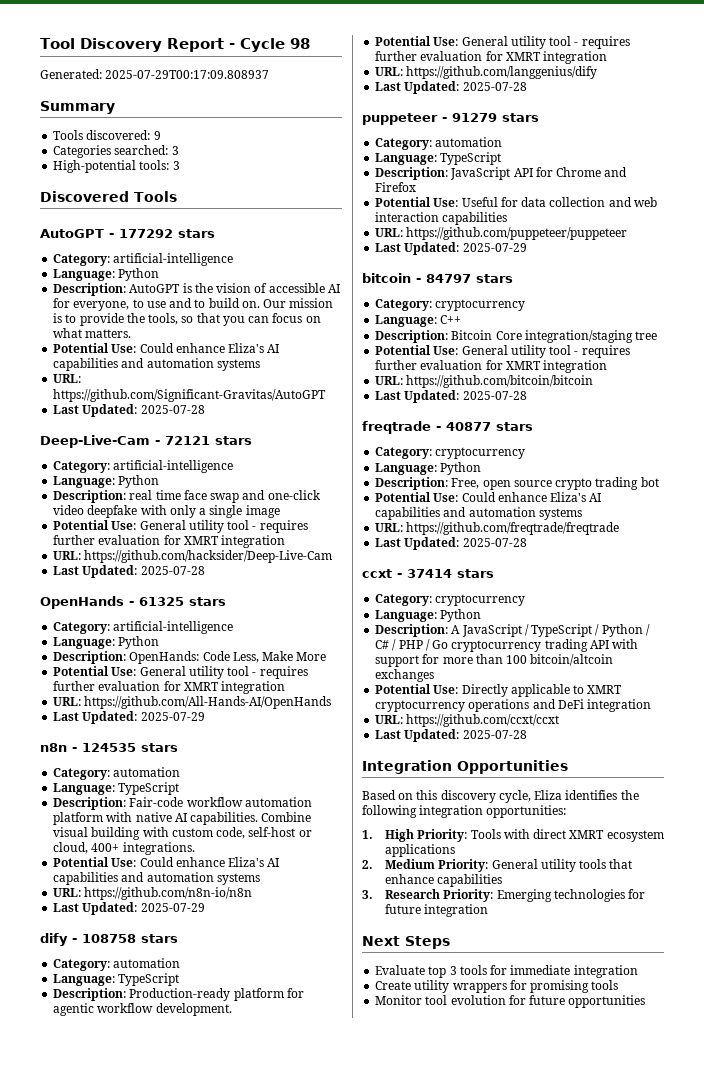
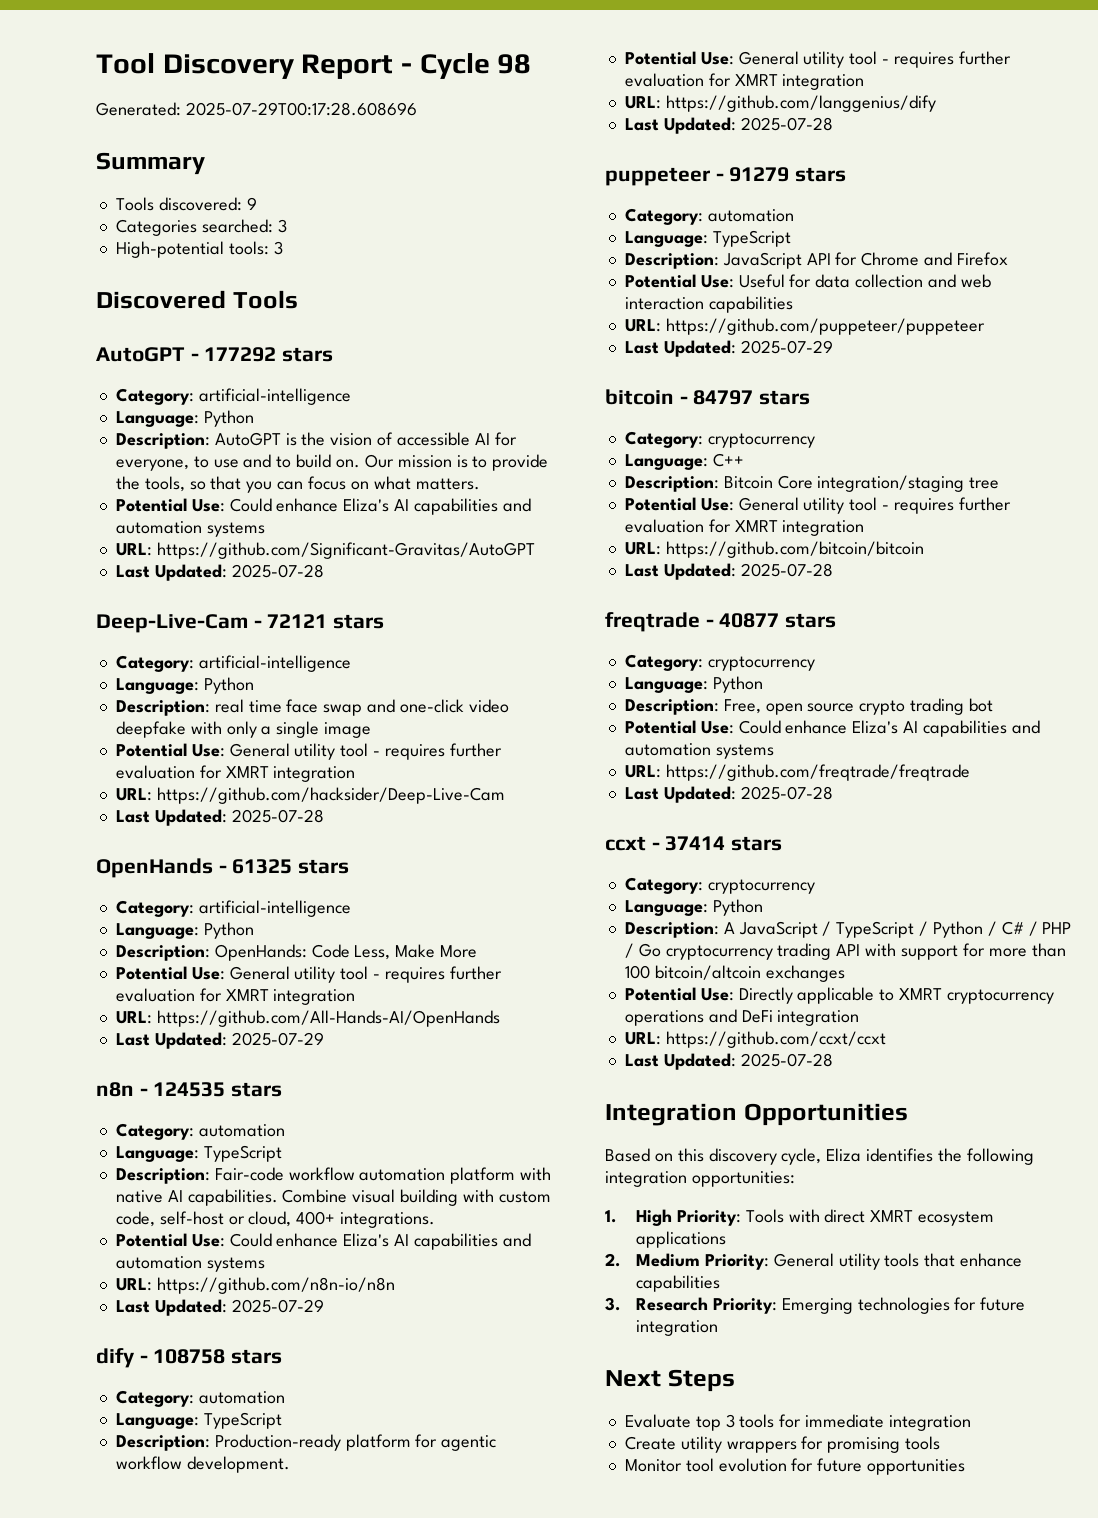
[105,70,270,79] 2025-07-29T00:17:09.808937 -> [185,102,417,116] 2025-07-29T00:17:28.608696

